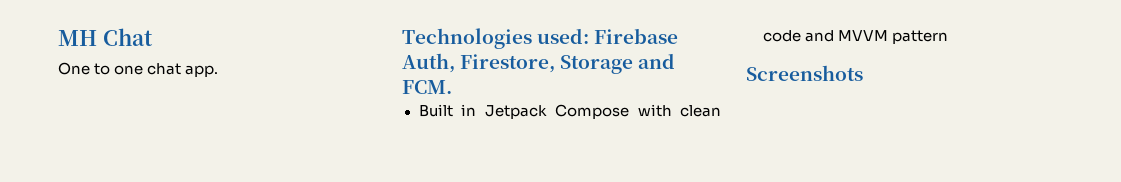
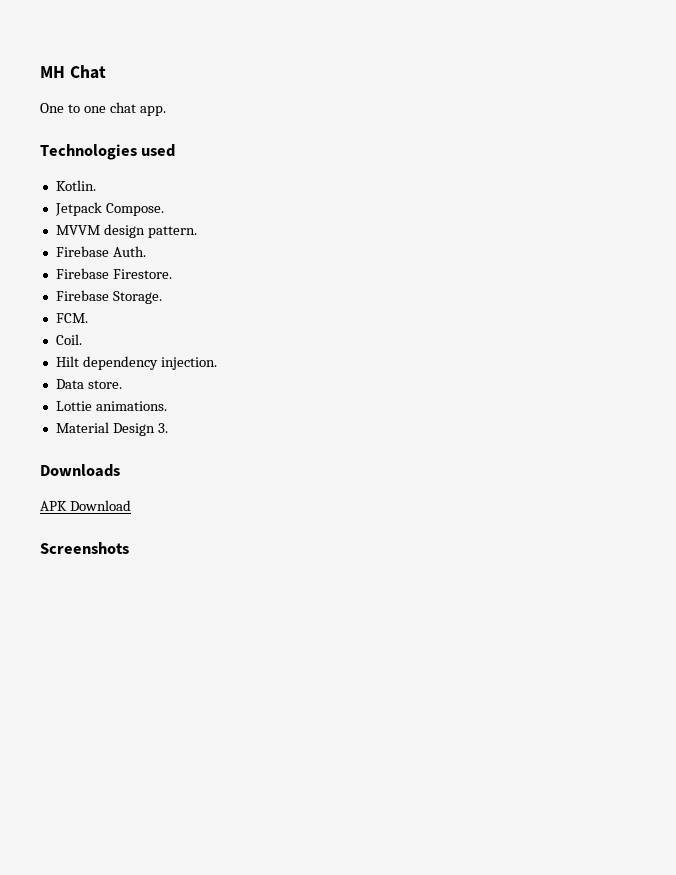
[537,28,679,44] [402,53,676,74] [402,80,452,94] [418,104,721,119] [762,30,948,44] used: Firebase Auth, Firestore, Storage and FCM. // Built in Jetpack Compose with clean code and MVVM pattern -> [141,144,176,157] [55,180,96,191] [54,202,164,216] [55,224,197,238] [55,246,146,257] [55,268,172,279] [55,290,162,304] [55,313,88,323] [55,334,82,345] [55,356,217,370] [55,379,122,389] [55,401,167,411] [55,422,168,436] [40,464,120,477] [40,500,131,511] used // Kotlin. // Jetpack Compose. // MVVM design pattern. // Firebase Auth. // Firebase Firestore. // Firebase Storage. // FCM. // Coil. // Hilt dependency injection. // Data store. // Lottie animations. // Material Design 3. // Downloads // APK Download

